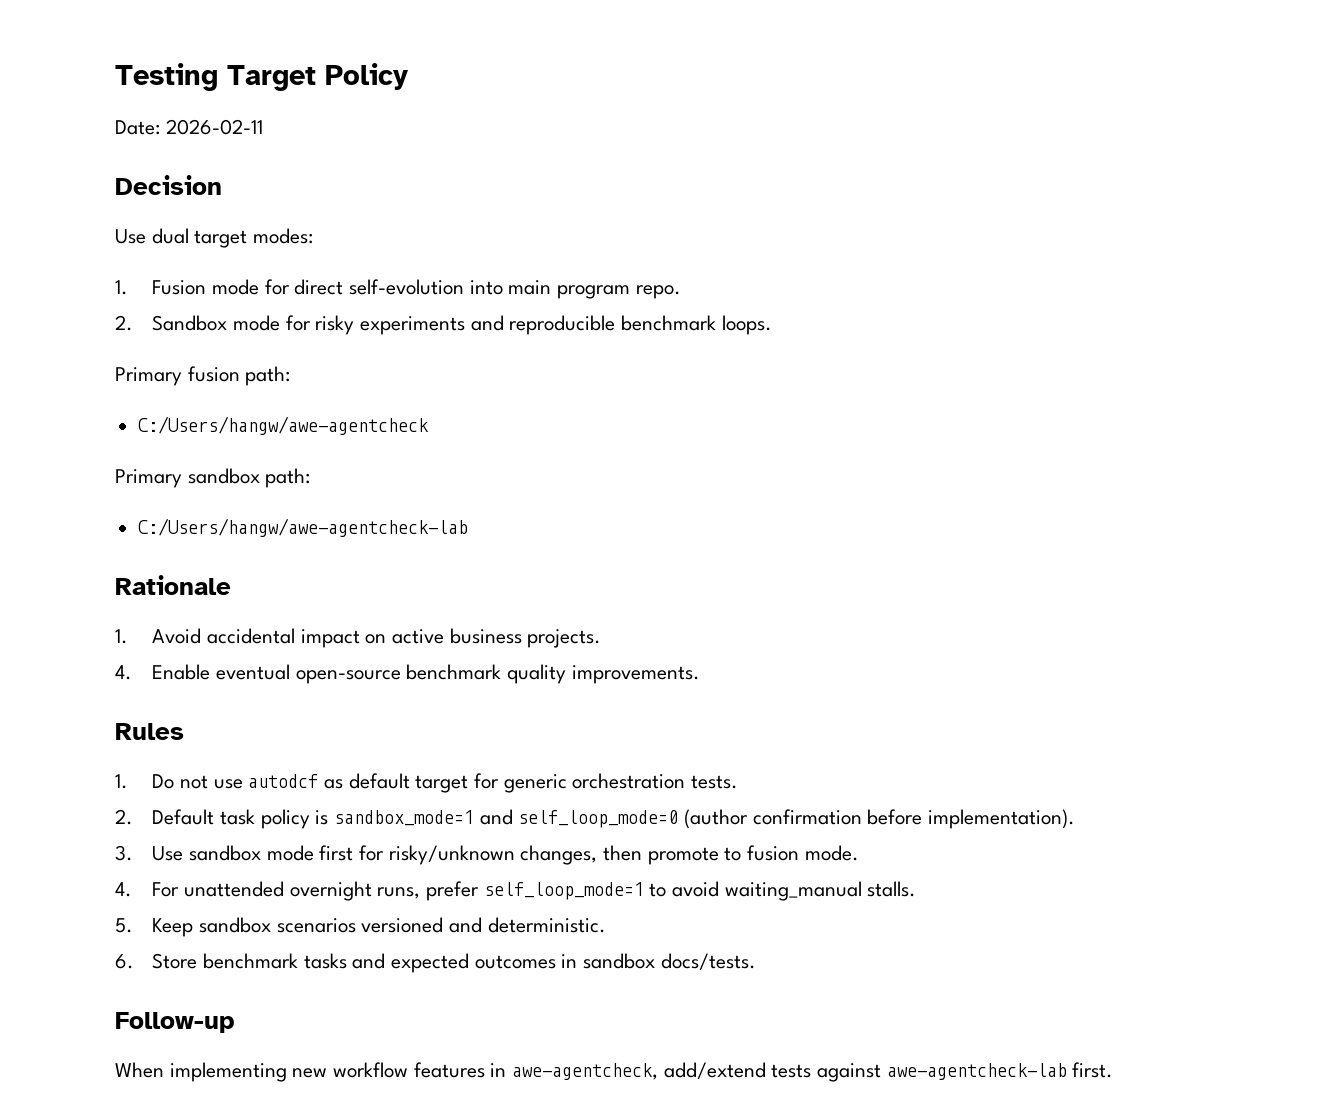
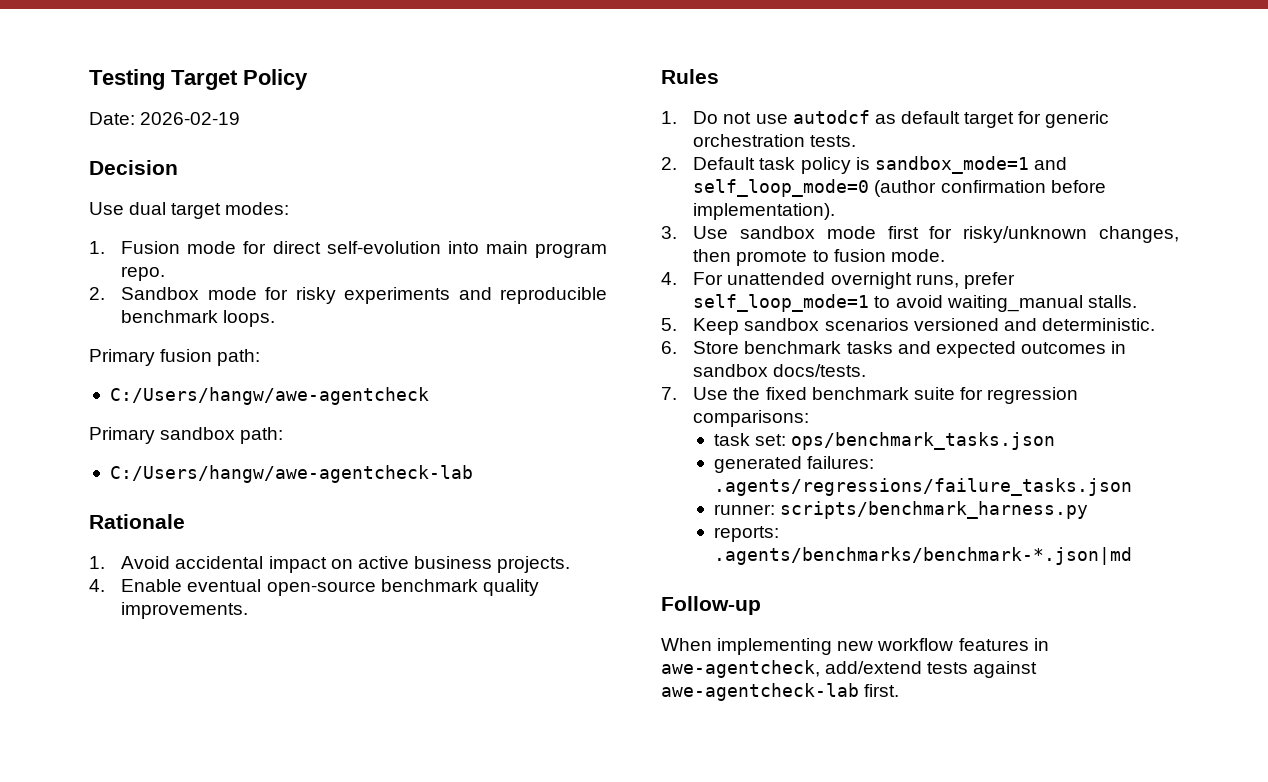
[165,119,263,135] 2026-02-11 -> [140,112,241,125] 2026-02-19
(756, 962) none -> [661,387,1079,404] [693,410,810,427] [714,432,1056,450] [714,456,875,473] [714,478,1133,496] [714,501,1089,519] [714,526,780,542] [714,547,1133,565] // 7. Use the fixed benchmark suite for regression comparisons: // task set: ops/benchmark_tasks.json // generated failures: .agents/regressions/failure_tasks.json // runner: scripts/benchmark_harness.py // reports: .agents/benchmarks/benchmark-*.json|md

